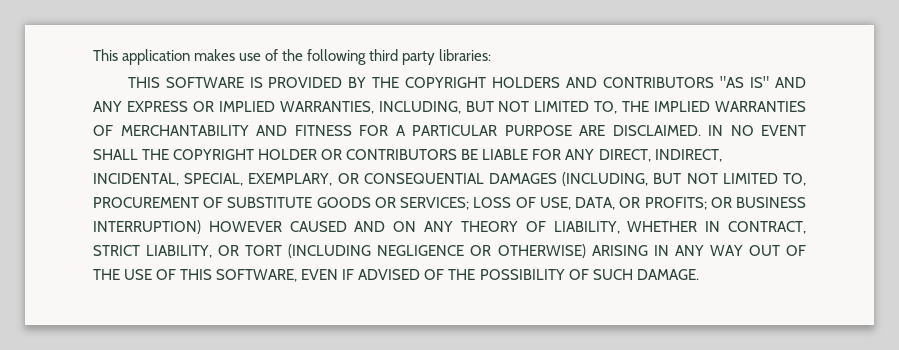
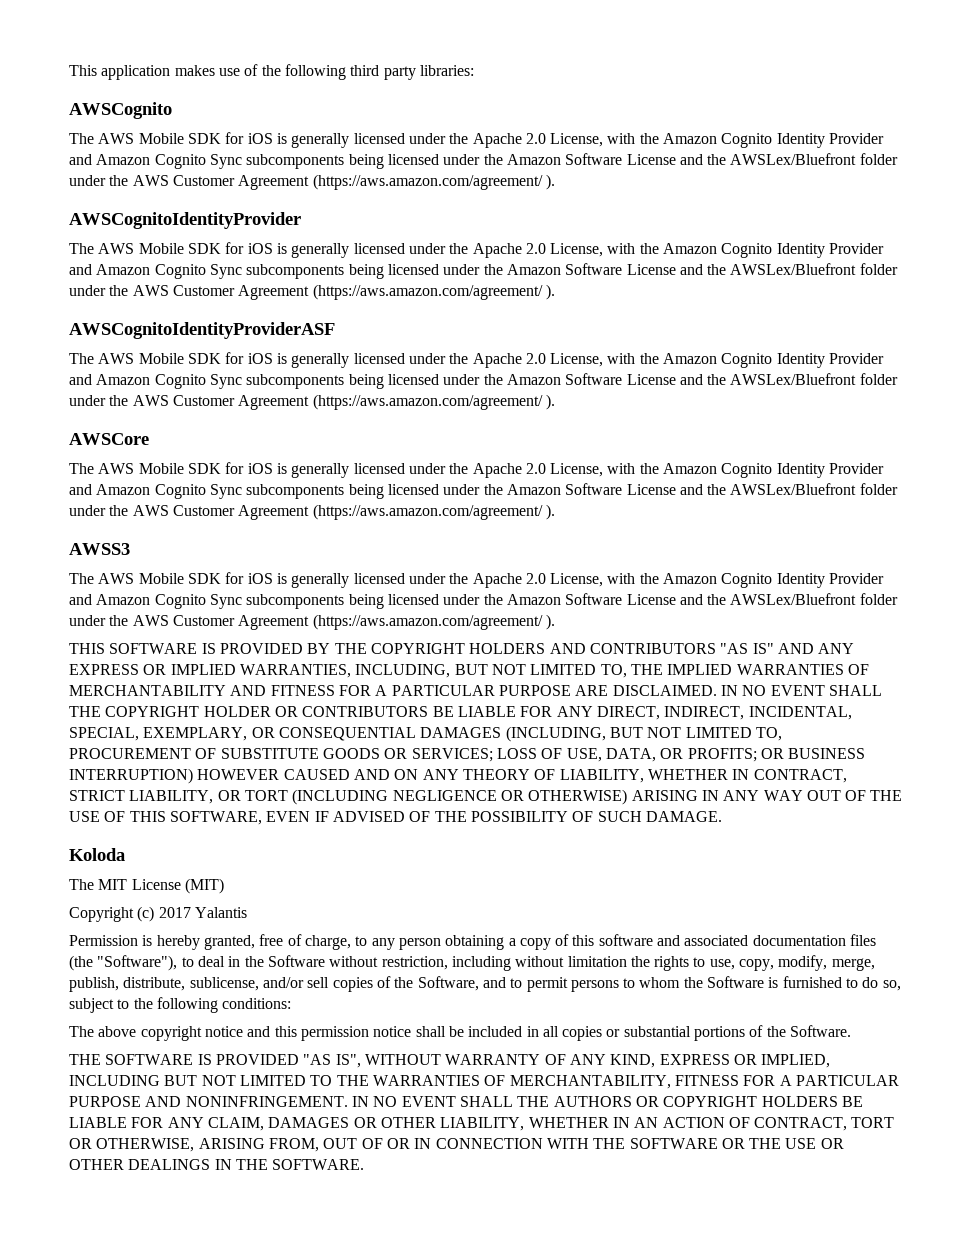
(492, 55) none -> [69,102,172,119] [69,132,885,148] [69,153,898,169] [69,174,555,190] [69,212,301,229] [69,242,885,258] [69,263,898,279] [69,284,555,300] [69,322,335,339] [69,352,885,368] [69,373,898,389] [69,394,555,410] [69,433,149,445] [69,462,885,478] [69,483,898,499] [69,504,555,520] [69,543,130,555] [69,572,885,588] [69,593,898,609] [69,614,555,630] // AWSCognito // The AWS Mobile SDK for iOS is generally licensed under the Apache 2.0 License, with the Amazon Cognito Identity Provider and Amazon Cognito Sync subcomponents being licensed under the Amazon Software License and the AWSLex/Bluefront folder under the AWS Customer Agreement (https://aws.amazon.com/agreement/ ). // AWSCognitoIdentityProvider // The AWS Mobile SDK for iOS is generally licensed under the Apache 2.0 License, with the Amazon Cognito Identity Provider and Amazon Cognito Sync subcomponents being licensed under the Amazon Software License and the AWSLex/Bluefront folder under the AWS Customer Agreement (https://aws.amazon.com/agreement/ ). // AWSCognitoIdentityProviderASF // The AWS Mobile SDK for iOS is generally licensed under the Apache 2.0 License, with the Amazon Cognito Identity Provider and Amazon Cognito Sync subcomponents being licensed under the Amazon Software License and the AWSLex/Bluefront folder under the AWS Customer Agreement (https://aws.amazon.com/agreement/ ). // AWSCore // The AWS Mobile SDK for iOS is generally licensed under the Apache 2.0 License, with the Amazon Cognito Identity Provider and Amazon Cognito Sync subcomponents being licensed under the Amazon Software License and the AWSLex/Bluefront folder under the AWS Customer Agreement (https://aws.amazon.com/agreement/ ). // AWSS3 // The AWS Mobile SDK for iOS is generally licensed under the Apache 2.0 License, with the Amazon Cognito Identity Provider and Amazon Cognito Sync subcomponents being licensed under the Amazon Software License and the AWSLex/Bluefront folder under the AWS Customer Agreement (https://aws.amazon.com/agreement/ ).
(699, 274) none -> [69,848,125,861] [69,878,224,894] [69,906,247,922] [69,934,877,950] [69,955,875,971] [69,976,901,992] [69,997,292,1013] [69,1025,852,1041] [69,1054,831,1068] [69,1075,899,1089] [69,1096,863,1107] [69,1117,895,1131] [69,1138,844,1152] [69,1159,365,1170] // Koloda // The MIT License (MIT) // Copyright (c) 2017 Yalantis // Permission is hereby granted, free of charge, to any person obtaining a copy of this software and associated documentation files (the "Software"), to deal in the Software without restriction, including without limitation the rights to use, copy, modify, merge, publish, distribute, sublicense, and/or sell copies of the Software, and to permit persons to whom the Software is furnished to do so, subject to the following conditions: // The above copyright notice and this permission notice shall be included in all copies or substantial portions of the Software. // THE SOFTWARE IS PROVIDED "AS IS", WITHOUT WARRANTY OF ANY KIND, EXPRESS OR IMPLIED, INCLUDING BUT NOT LIMITED TO THE WARRANTIES OF MERCHANTABILITY, FITNESS FOR A PARTICULAR PURPOSE AND NONINFRINGEMENT. IN NO EVENT SHALL THE AUTHORS OR COPYRIGHT HOLDERS BE LIABLE FOR ANY CLAIM, DAMAGES OR OTHER LIABILITY, WHETHER IN AN ACTION OF CONTRACT, TORT OR OTHERWISE, ARISING FROM, OUT OF OR IN CONNECTION WITH THE SOFTWARE OR THE USE OR OTHER DEALINGS IN THE SOFTWARE.

